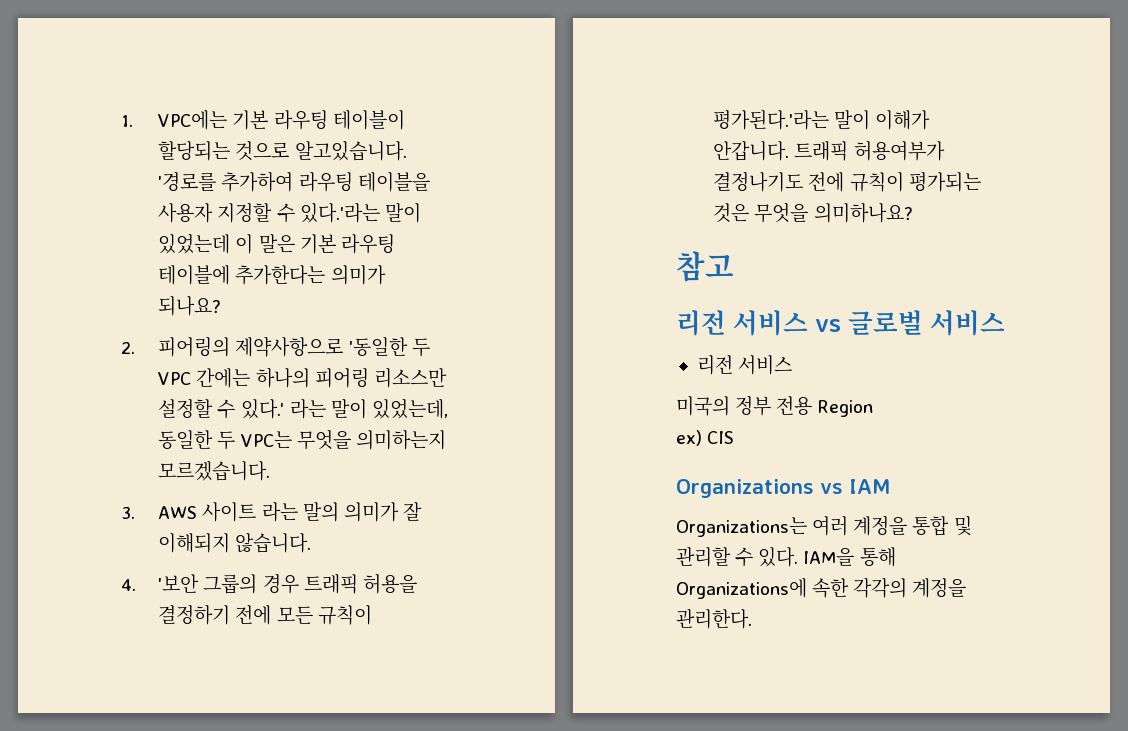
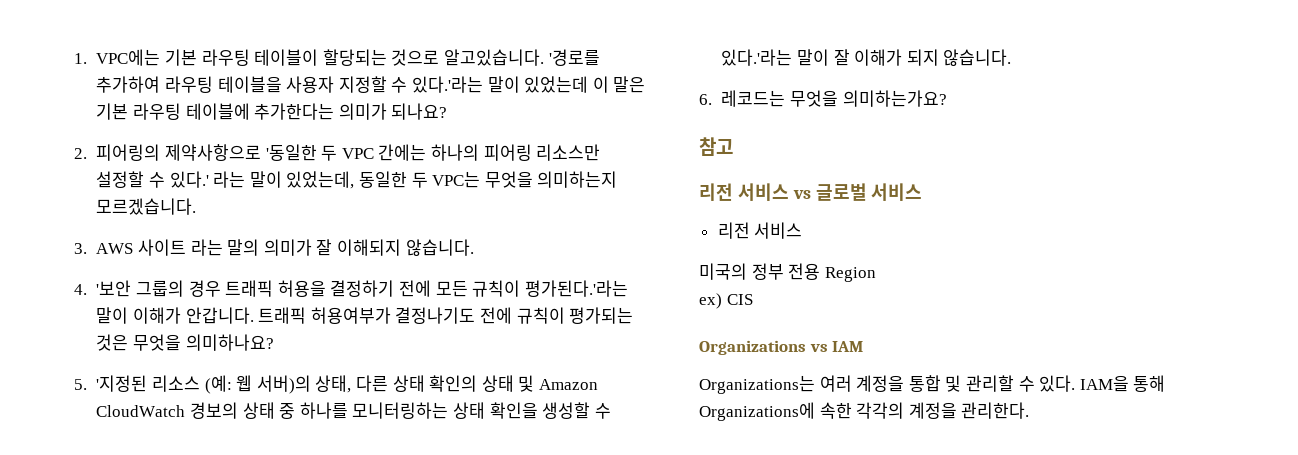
(913, 213) none -> [74,375,598,394] [96,402,611,419] [721,49,1012,66] [699,90,947,107] // 5. '지정된 리소스 (예: 웹 서버)의 상태, 다른 상태 확인의 상태 및 Amazon CloudWatch 경보의 상태 중 하나를 모니터링하는 상태 확인을 생성할 수 있다.'라는 말이 잘 이해가 되지 않습니다. // 6. 레코드는 무엇을 의미하는가요?

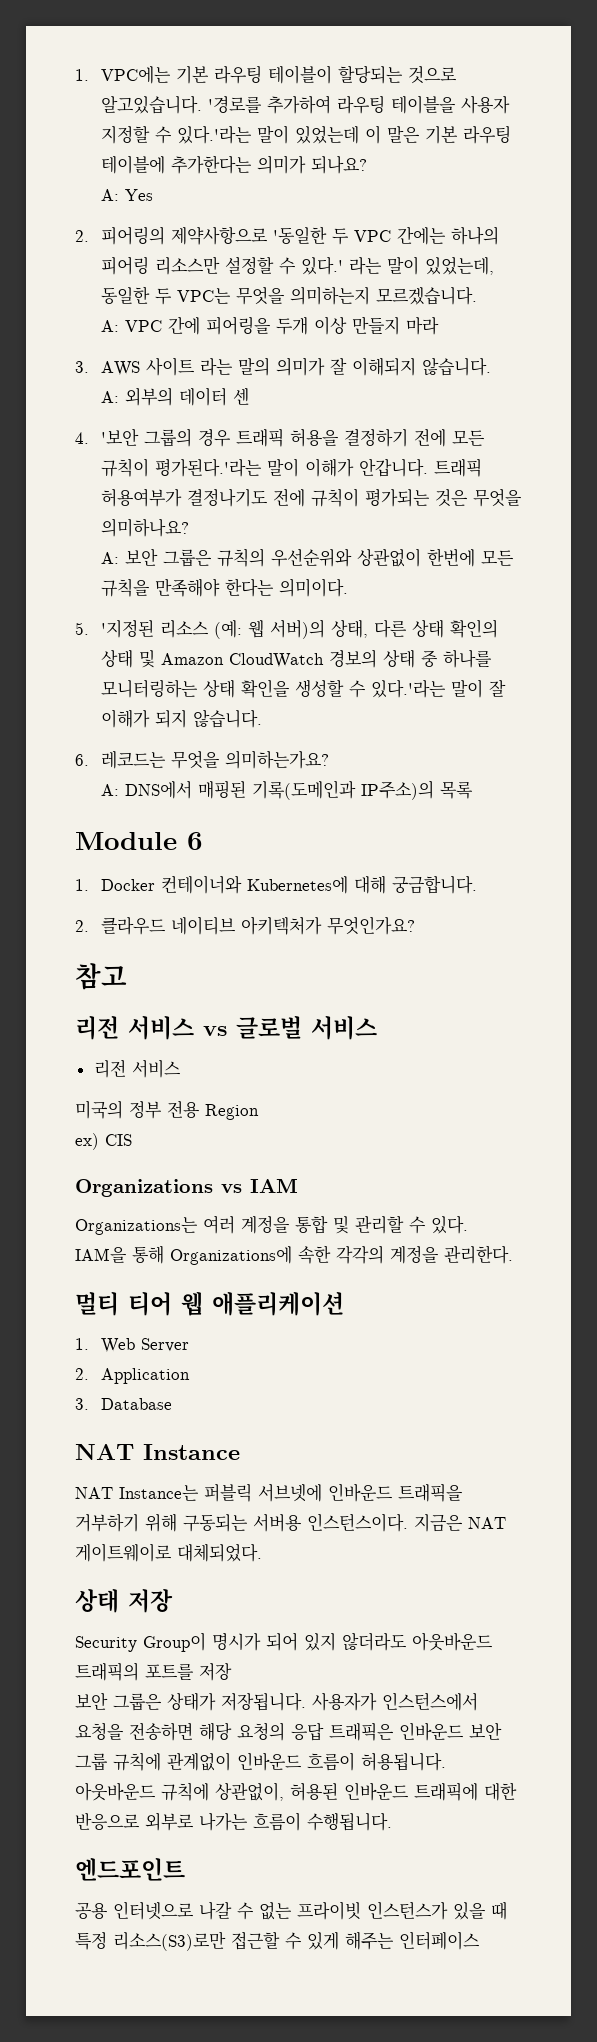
(448, 111) none -> [101,189,154,201] // A: Yes
(197, 206) none -> [101,316,440,335] // A: VPC 간에 피어링을 두개 이상 만들지 마라
(474, 247) none -> [101,387,250,406] // A: 외부의 데이터 센
(274, 342) none -> [101,548,515,567] [101,578,349,597] // A: 보안 그룹은 규칙의 우선순위와 상관없이 한번에 모든 규칙을 만족해야 한다는 의미이다.
(947, 98) none -> [101,780,474,800] [75,832,203,850] [75,875,478,894] [75,916,416,935] // A: DNS에서 매핑된 기록(도메인과 IP주소)의 목록 // Module 6 // 1. Docker 컨테이너와 Kubernetes에 대해 궁금합니다. // 2. 클라우드 네이티브 아키텍처가 무엇인가요?
(1030, 410) none -> [75,1291,344,1316] [75,1338,190,1353] [75,1368,191,1384] [75,1398,173,1410] [75,1444,240,1460] [75,1483,463,1502] [75,1513,506,1532] [75,1543,262,1562] [75,1589,173,1613] [75,1632,493,1652] [75,1662,232,1681] [75,1692,478,1711] [75,1722,502,1741] [75,1752,446,1771] [75,1782,517,1801] [75,1812,392,1831] [75,1858,185,1881] [75,1901,507,1920] [75,1931,480,1951] // 멀티 티어 웹 애플리케이션 // 1. Web Server // 2. Application // 3. Database // NAT Instance // NAT Instance는 퍼블릭 서브넷에 인바운드 트래픽을 거부하기 위해 구동되는 서버용 인스턴스이다. 지금은 NAT 게이트웨이로 대체되었다. // 상태 저장 // Security Group이 명시가 되어 있지 않더라도 아웃바운드 트래픽의 포트를 저장 // 보안 그룹은 상태가 저장됩니다. 사용자가 인스턴스에서 요청을 전송하면 해당 요청의 응답 트래픽은 인바운드 보안 그룹 규칙에 관계없이 인바운드 흐름이 허용됩니다. 아웃바운드 규칙에 상관없이, 허용된 인바운드 트래픽에 대한 반응으로 외부로 나가는 흐름이 수행됩니다. // 엔드포인트 // 공용 인터넷으로 나갈 수 없는 프라이빗 인스턴스가 있을 때 특정 리소스(S3)로만 접근할 수 있게 해주는 인터페이스

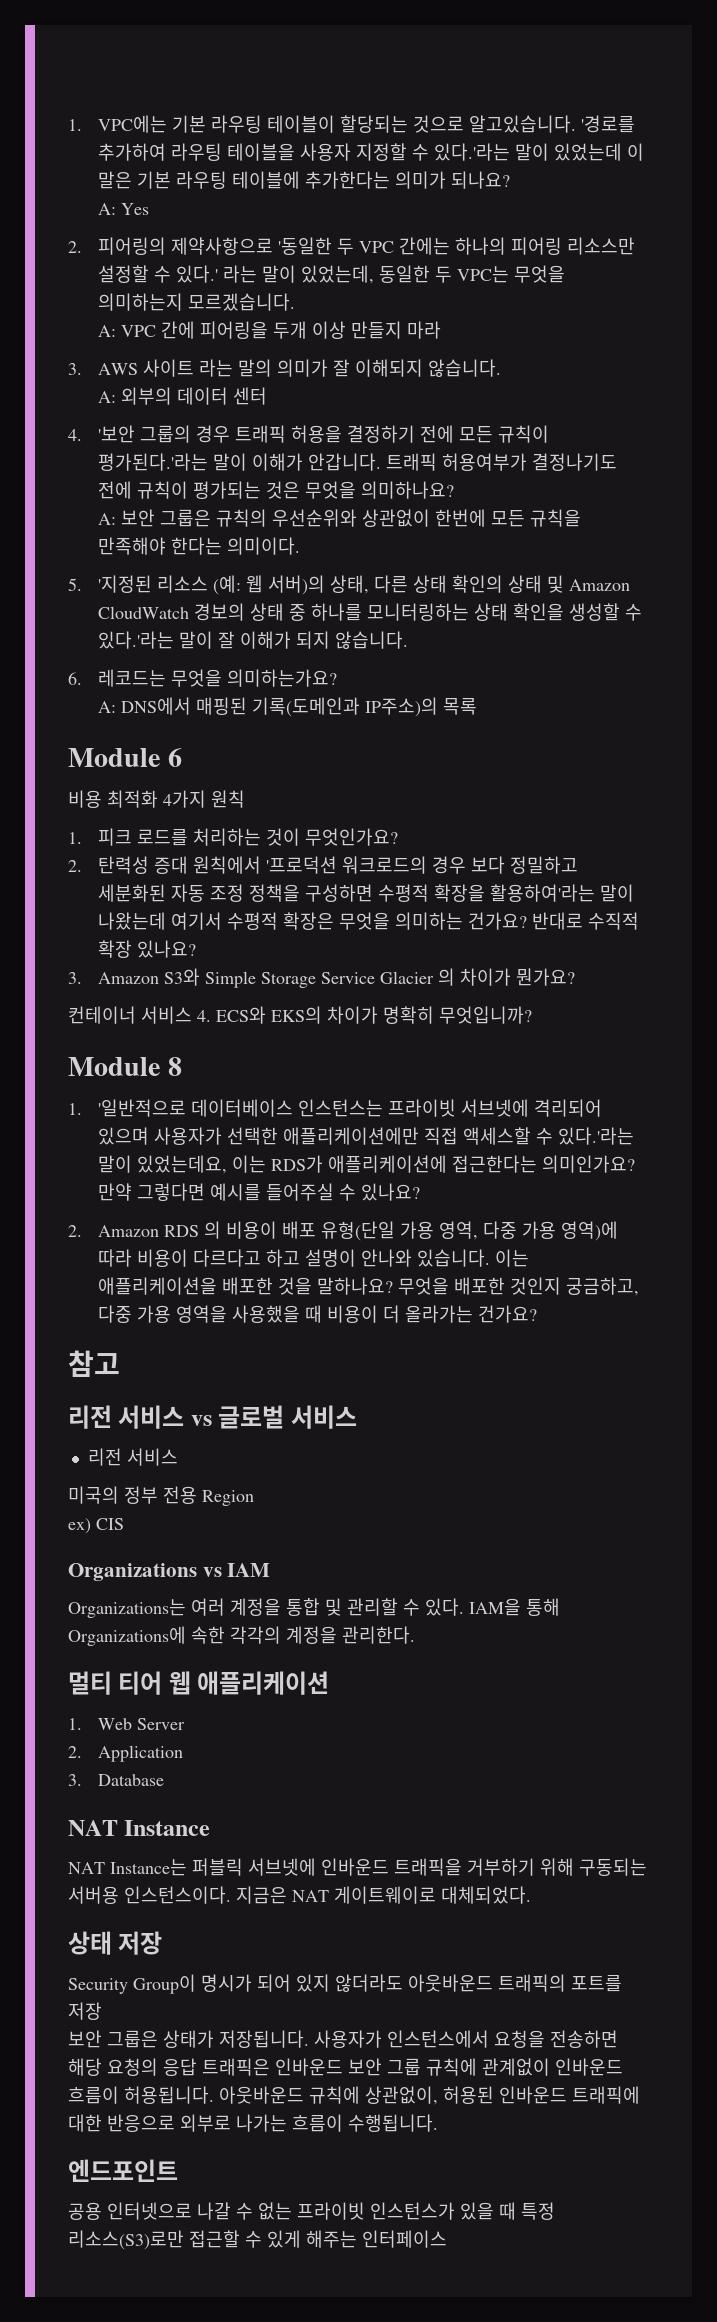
[233,387,250,405] 센 -> [232,387,267,405] 센터
[75,875,478,894] [75,916,416,935] 1. Docker 컨테이너와 Kubernetes에 대해 궁금합니다. // 2. 클라우드 네이티브 아키텍처가 무엇인가요? -> [68,790,245,808] [68,828,398,846] [68,856,578,874] [97,884,634,902] [97,912,639,930] [97,940,196,958] [68,968,575,988] [68,1006,532,1024] [68,1057,182,1076] [68,1099,602,1117] [97,1127,634,1145] [97,1155,635,1174] [97,1183,420,1201] [68,1221,618,1241] [97,1249,529,1267] [97,1277,639,1296] [97,1305,537,1323] 비용 최적화 4가지 원칙 // 1. 피크 로드를 처리하는 것이 무엇인가요? // 2. 탄력성 증대 원칙에서 '프로덕션 워크로드의 경우 보다 정밀하고 세분화된 자동 조정 정책을 구성하면 수평적 확장을 활용하여'라는 말이 나왔는데 여기서 수평적 확장은 무엇을 의미하는 건가요? 반대로 수직적 확장 있나요? // 3. Amazon S3와 Simple Storage Service Glacier 의 차이가 뭔가요? // 컨테이너 서비스 4. ECS와 EKS의 차이가 명확히 무엇입니까? // Module 8 // 1. '일반적으로 데이터베이스 인스턴스는 프라이빗 서브넷에 격리되어 있으며 사용자가 선택한 애플리케이션에만 직접 액세스할 수 있다.'라는 말이 있었는데요, 이는 RDS가 애플리케이션에 접근한다는 의미인가요? 만약 그렇다면 예시를 들어주실 수 있나요? // 2. Amazon RDS 의 비용이 배포 유형(단일 가용 영역, 다중 가용 영역)에 따라 비용이 다르다고 하고 설명이 안나와 있습니다. 이는 애플리케이션을 배포한 것을 말하나요? 무엇을 배포한 것인지 궁금하고, 다중 가용 영역을 사용했을 때 비용이 더 올라가는 건가요?

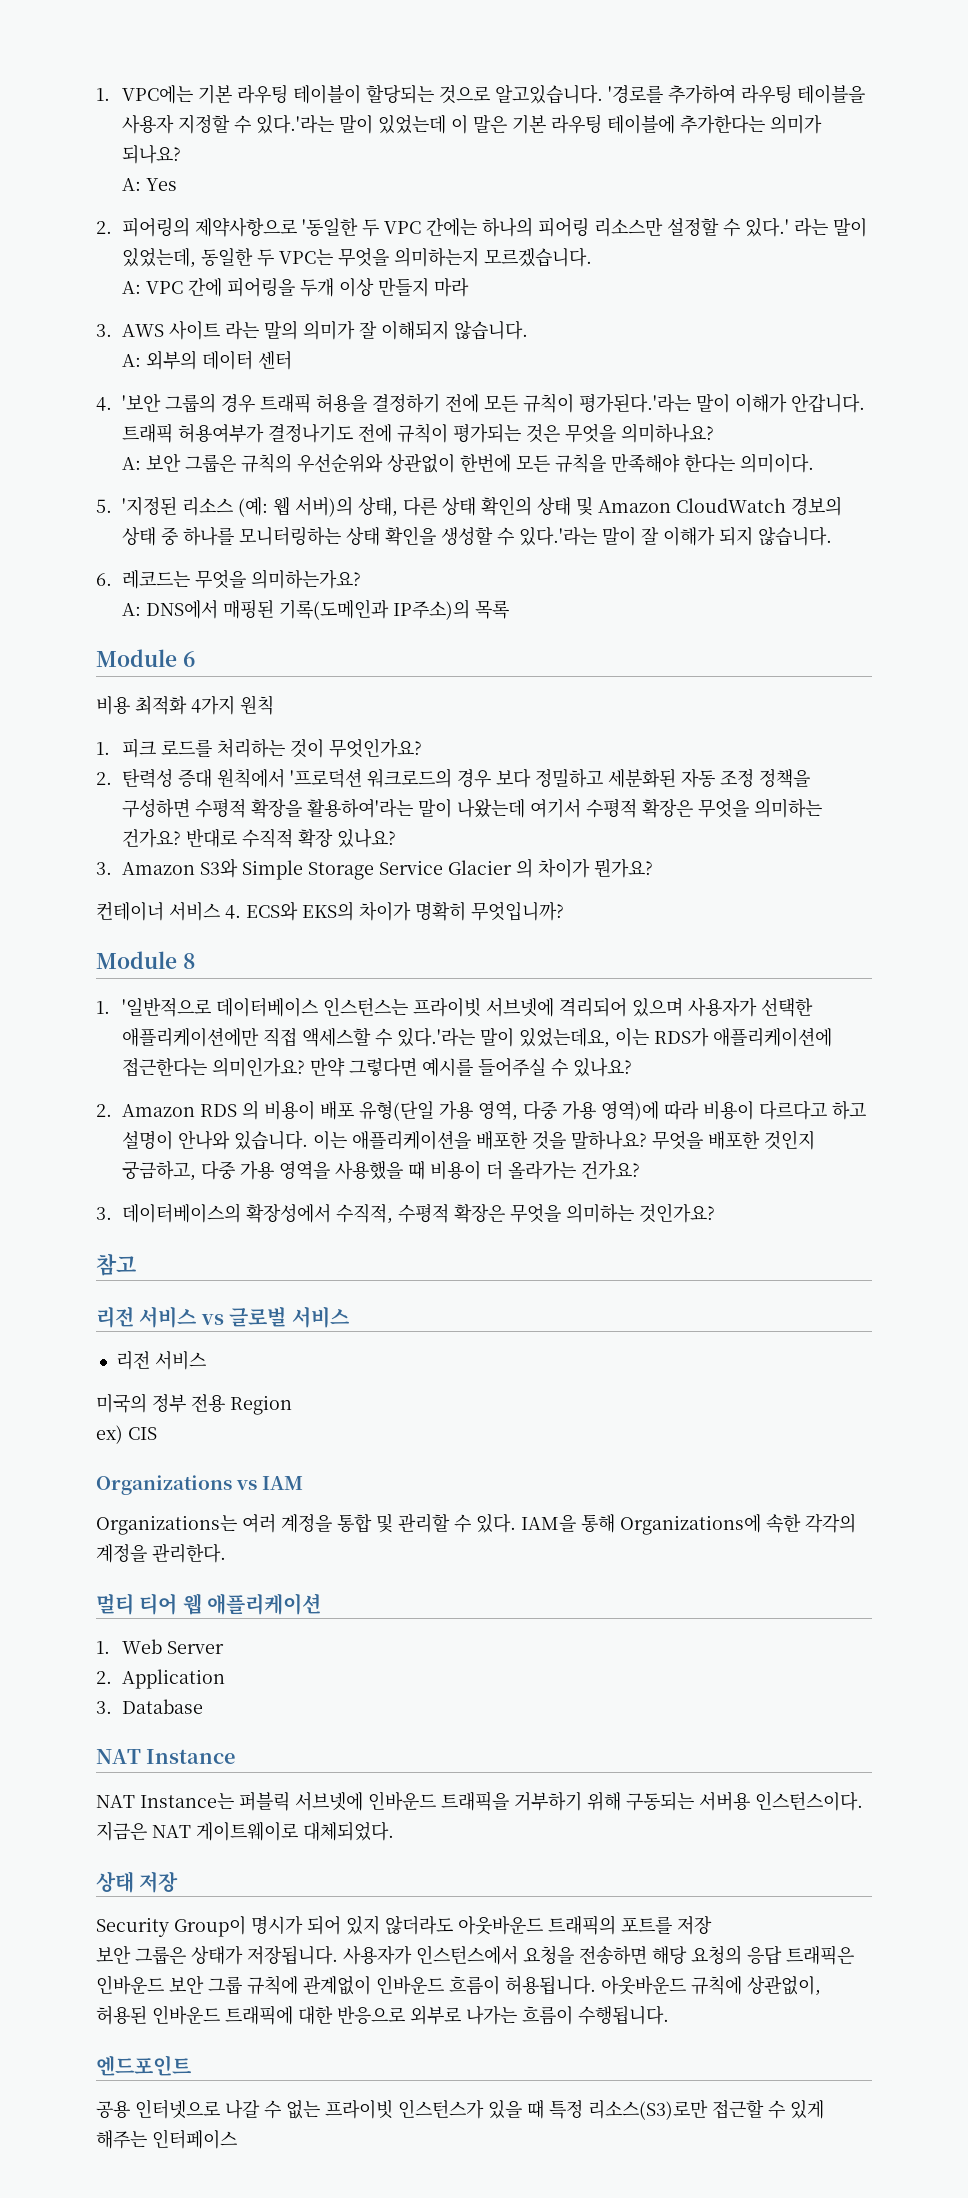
(537, 1314) none -> [96,1203,715,1224] // 3. 데이터베이스의 확장성에서 수직적, 수평적 확장은 무엇을 의미하는 것인가요?

